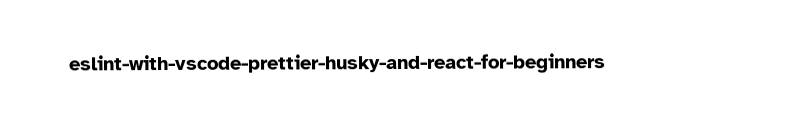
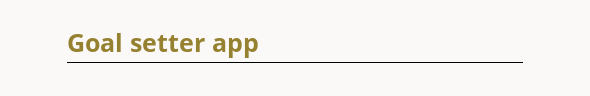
[68,53,606,76] eslint-with-vscode-prettier-husky-and-react-for-beginners -> [67,33,259,58] Goal setter app

